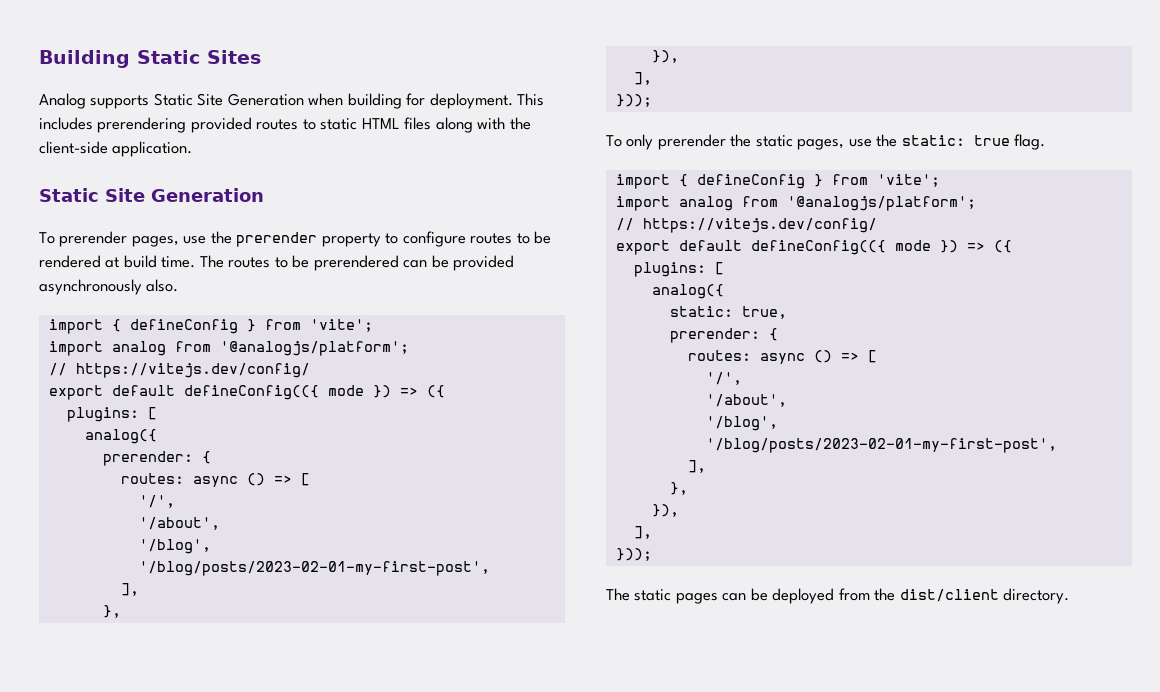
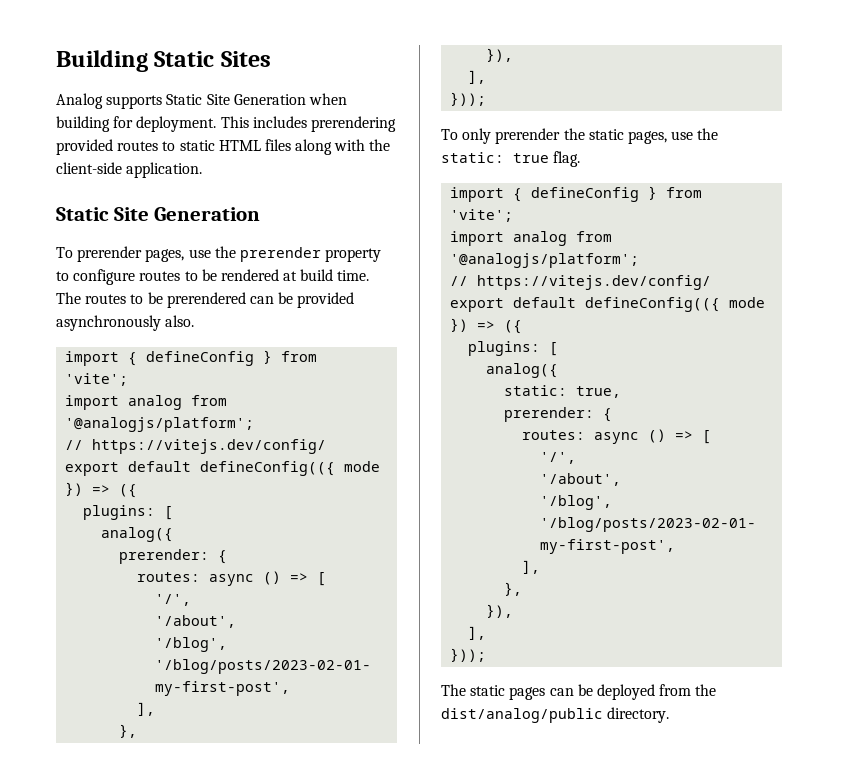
[899,589,999,602] dist/client -> [441,708,603,723] dist/analog/public

